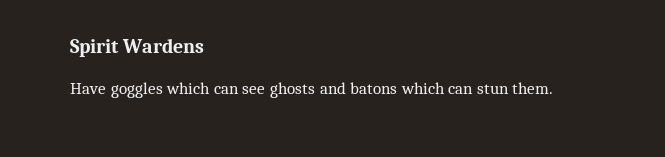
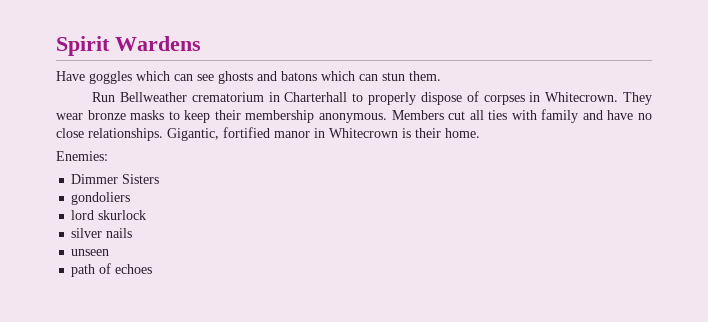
(554, 88) none -> [92,91,652,105] [56,109,652,123] [56,127,480,141] [56,151,108,161] [71,174,160,184] [71,192,131,205] [71,210,147,220] [71,228,133,238] [71,249,110,256] [71,263,153,277] // Run Bellweather crematorium in Charterhall to properly dispose of corpses in Whitecrown. They wear bronze masks to keep their membership anonymous. Members cut all ties with family and have no close relationships. Gigantic, fortified manor in Whitecrown is their home. // Enemies: // Dimmer Sisters // gondoliers // lord skurlock // silver nails // unseen // path of echoes

